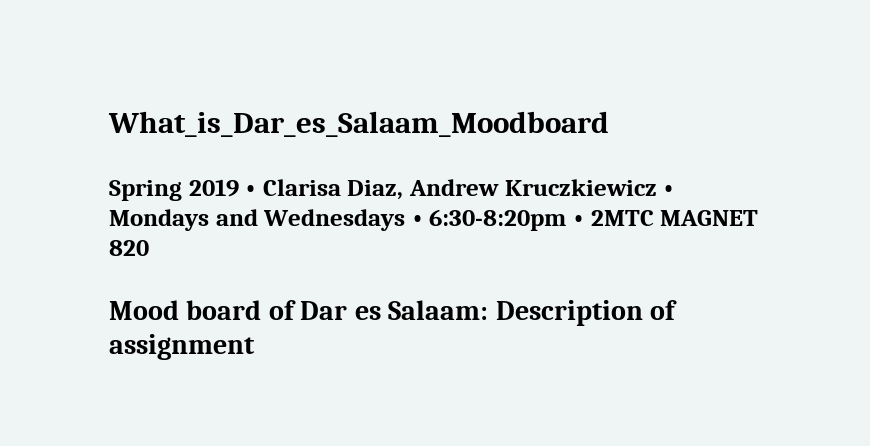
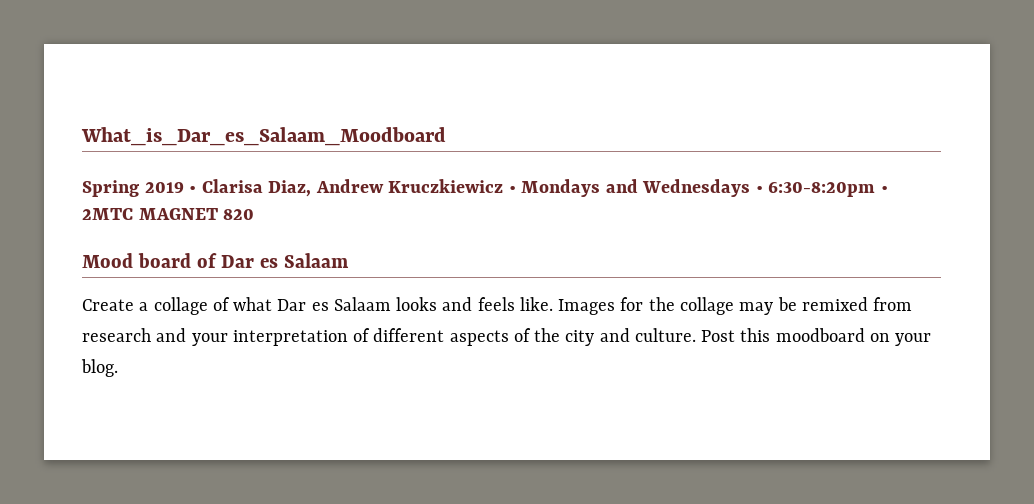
[388,300,677,326] [109,334,255,360] Salaam: Description of assignment -> [284,253,350,268] [82,297,913,315] [82,328,932,346] [81,359,118,377] Salaam // Create a collage of what Dar es Salaam looks and feels like. Images for the collage may be remixed from research and your interpretation of different aspects of the city and culture. Post this moodboard on your blog.

